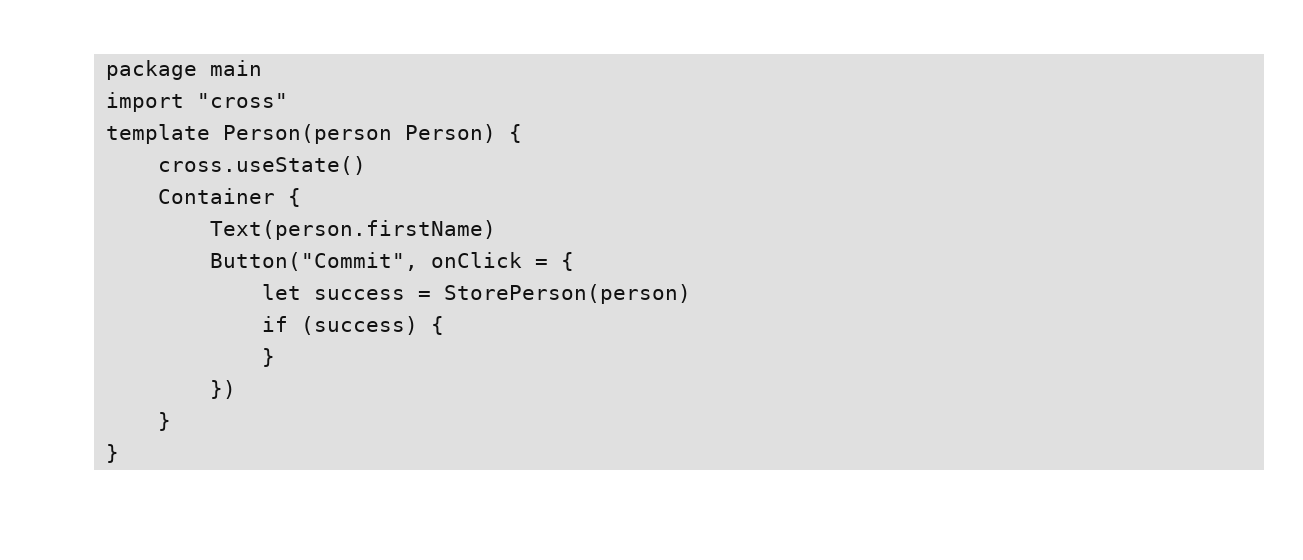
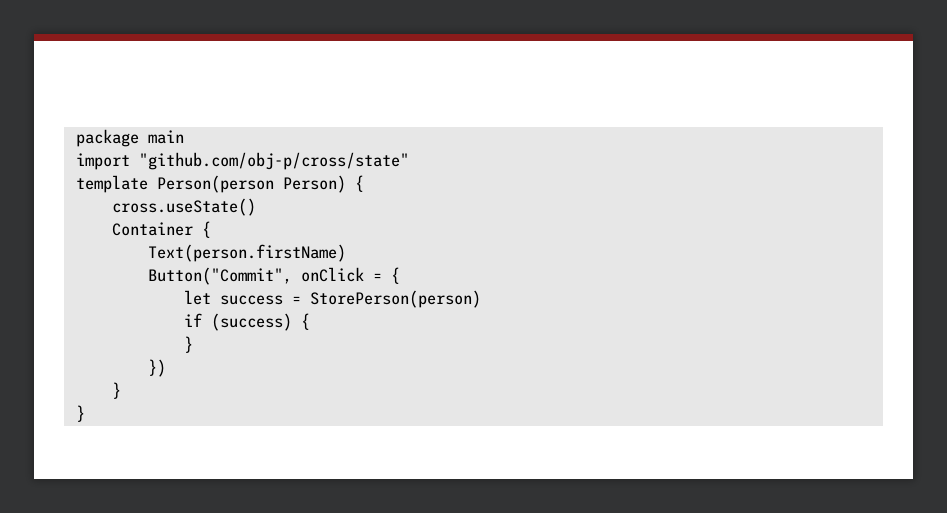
[197,93,289,108] "cross" -> [139,152,409,170] "github.com/obj-p/cross/state"

